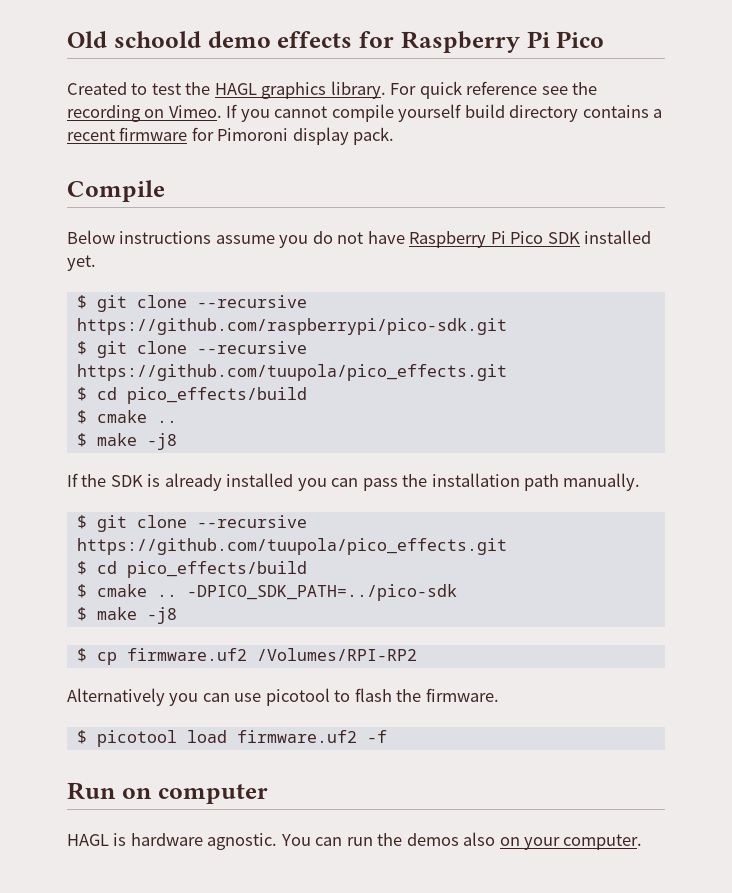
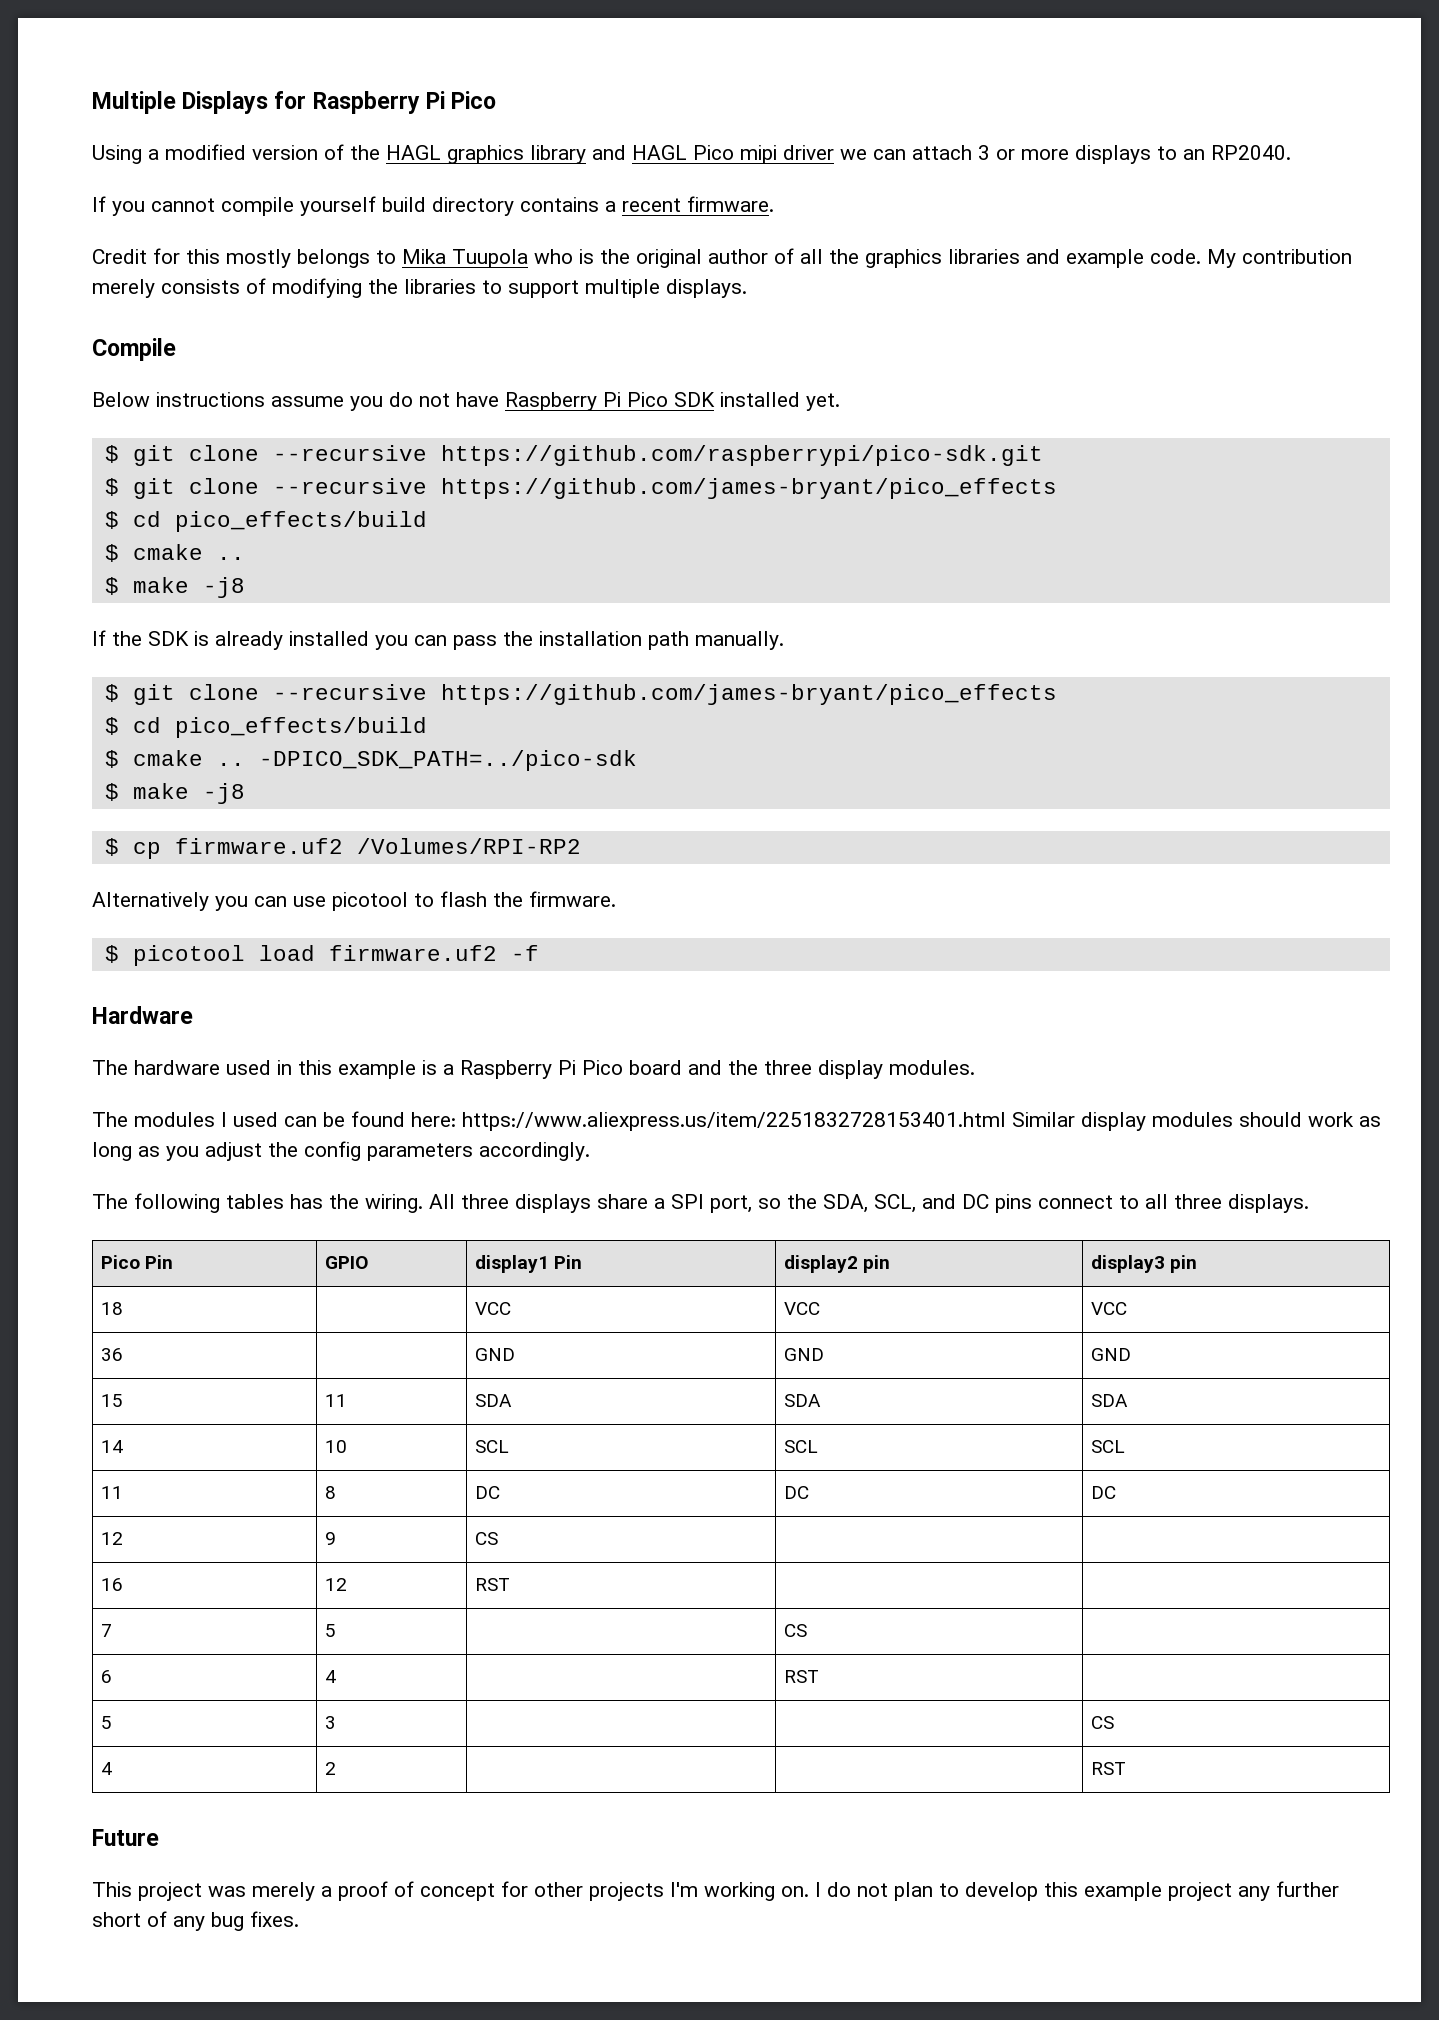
[67,31,353,48] Old schoold demo effects -> [92,91,269,114] Multiple Displays
[67,81,598,99] [67,105,222,122] Created to test the HAGL graphics library. For quick reference see the recording on Vimeo. -> [92,144,1291,164] Using a modified version of the HAGL graphics library and HAGL Pico mipi driver we can attach 3 or more displays to an RP2040. //
[119,127,395,145] firmware for Pimoroni display pack. -> [687,196,774,212] [92,248,1352,268] [92,278,747,298] firmware. // Credit for this mostly belongs to Mika Tuupola who is the original author of all the graphics libraries and example code. My contribution merely consists of modifying the libraries to support multiple displays.
[76,364,507,381] https://github.com/tuupola/pico_effects.git -> [440,478,1057,499] https://github.com/james-bryant/pico_effects
[76,538,507,555] https://github.com/tuupola/pico_effects.git -> [440,684,1057,705] https://github.com/james-bryant/pico_effects
[67,782,268,804] [67,832,643,850] Run on computer // HAGL is hardware agnostic. You can run the demos also on your computer. -> [92,1006,193,1024] [92,1060,975,1079] [92,1111,1381,1131] [92,1141,590,1161] [92,1193,1309,1213] [100,1255,174,1269] [324,1256,368,1269] [474,1255,583,1273] [783,1255,891,1273] [1090,1255,1198,1273] [100,1302,123,1315] [474,1302,511,1315] [783,1302,820,1315] [1090,1302,1127,1315] [100,1348,123,1361] [474,1348,515,1361] [783,1348,824,1361] [1090,1348,1131,1361] [100,1394,123,1407] [324,1394,347,1407] [474,1394,512,1407] [783,1394,821,1407] [1090,1394,1128,1407] [100,1440,123,1453] [324,1440,347,1453] [474,1440,509,1453] [783,1440,818,1453] [1090,1440,1125,1453] [100,1486,123,1499] [324,1486,336,1499] [474,1486,500,1499] [783,1486,809,1499] [1090,1486,1116,1499] [100,1532,123,1545] [324,1532,336,1545] [474,1532,498,1545] [100,1578,123,1591] [324,1578,347,1591] [474,1578,510,1591] [100,1624,112,1637] [324,1624,336,1637] [783,1624,807,1637] [100,1670,112,1683] [324,1670,336,1683] [783,1670,819,1683] [100,1716,112,1729] [324,1716,336,1729] [1090,1716,1114,1729] [100,1762,112,1775] [324,1762,336,1775] [1090,1762,1126,1775] [92,1829,159,1846] [92,1881,1339,1901] [92,1911,299,1931] Hardware // The hardware used in this example is a Raspberry Pi Pico board and the three display modules. // The modules I used can be found here: https://www.aliexpress.us/item/2251832728153401.html Similar display modules should work as long as you adjust the config parameters accordingly. // The following tables has the wiring. All three displays share a SPI port, so the SDA, SCL, and DC pins connect to all three displays. // Pico Pin | GPIO | display1 Pin | display2 pin | display3 pin // 18 | | VCC | VCC | VCC // 36 | | GND | GND | GND // 15 | 11 | SDA | SDA | SDA // 14 | 10 | SCL | SCL | SCL // 11 | 8 | DC | DC | DC // 12 | 9 | CS | | // 16 | 12 | RST | | // 7 | 5 | | CS | // 6 | 4 | | RST | // 5 | 3 | | | CS // 4 | 2 | | | RST // Future // This project was merely a proof of concept for other projects I'm working on. I do not plan to develop this example project any further short of any bug fixes.

